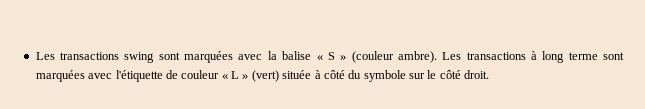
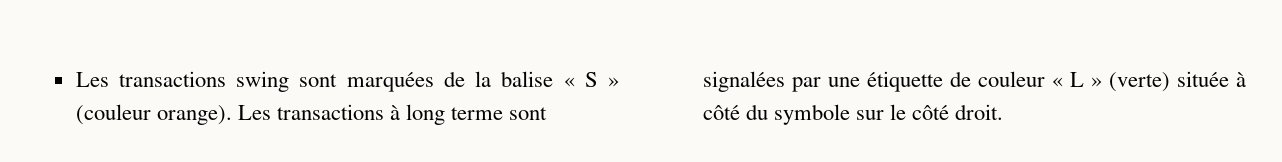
[238,54,263,60] avec -> [443,71,465,87] de
[397,51,437,63] ambre). -> [156,105,232,125] orange).
[35,70,163,82] marquées avec l'étiquette -> [702,71,943,92] signalées par une étiquette
[251,70,279,82] (vert) -> [1108,72,1170,92] (verte)

